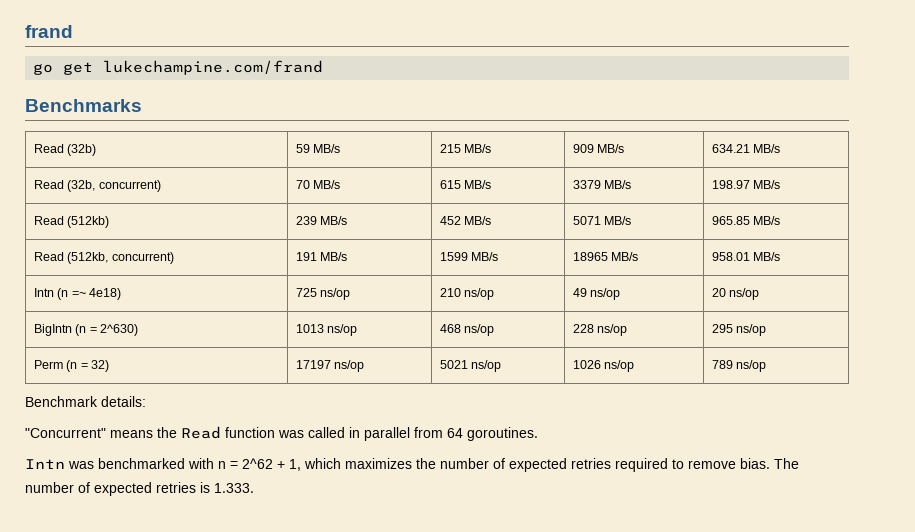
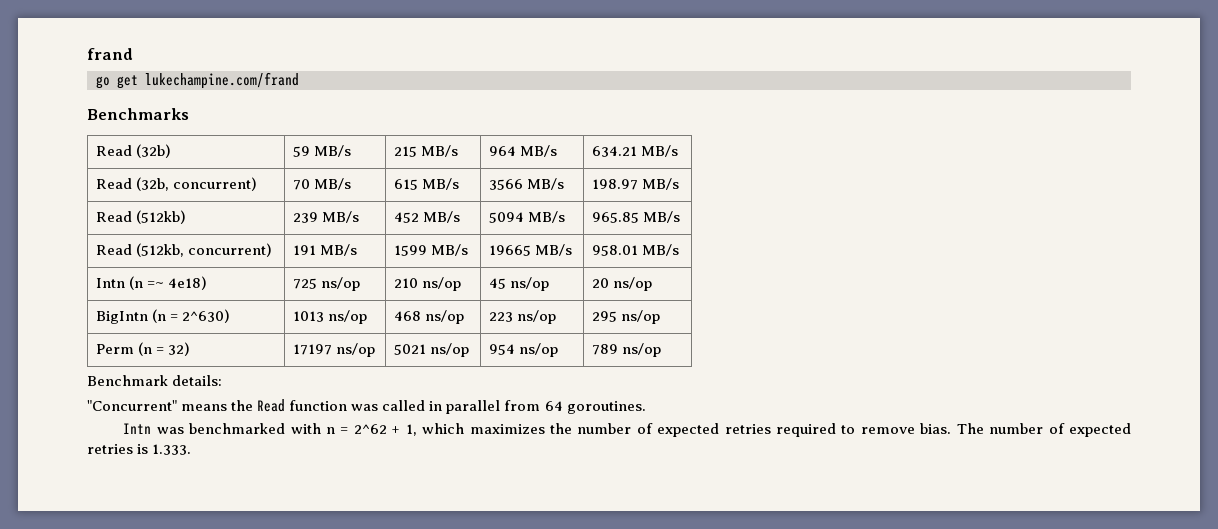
[572,144,594,153] 909 -> [488,146,516,156] 964
[572,180,601,189] 3379 -> [488,179,523,190] 3566
[572,216,601,225] 5071 -> [488,212,524,223] 5094
[572,252,608,261] 18965 -> [488,245,531,256] 19665
[572,288,587,297] 49 -> [488,278,506,289] 45
[572,324,594,333] 228 -> [488,312,513,322] 223
[572,360,601,369] 1026 -> [488,344,515,355] 954

